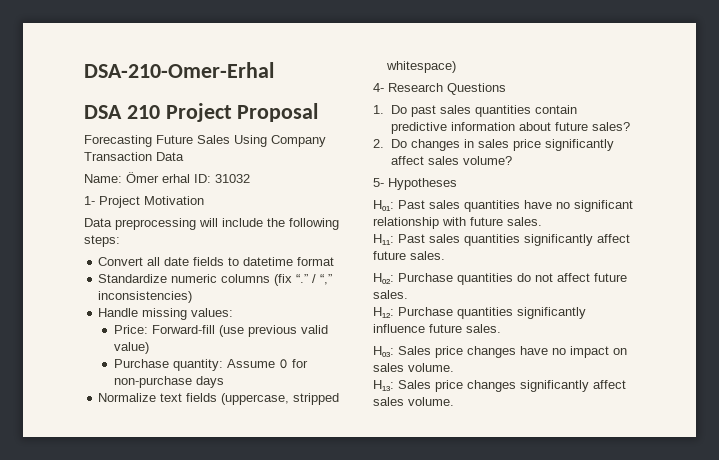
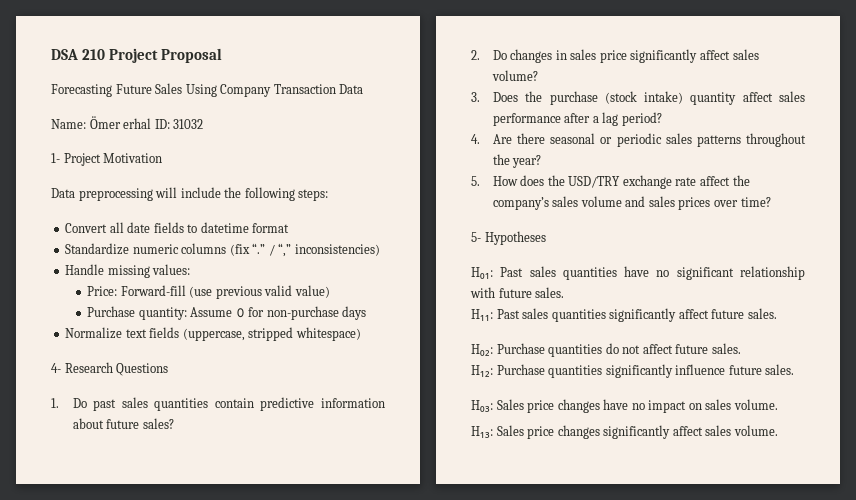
[84,62,274,78] DSA-210-Omer-Erhal // -> (51, 54) none
(512, 160) none -> [471,91,805,105] [492,112,662,126] [471,133,806,147] [492,154,542,168] [471,175,750,189] [492,196,771,210] // 3. Does the purchase (stock intake) quantity affect sales performance after a lag period? // 4. Are there seasonal or periodic sales patterns throughout the year? // 5. How does the USD/TRY exchange rate affect the company’s sales volume and sales prices over time?

